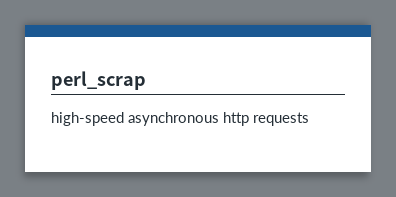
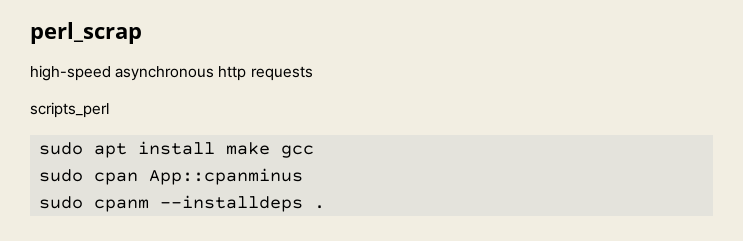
(309, 119) none -> [30,102,109,118] [39,141,315,158] [39,168,304,185] [39,195,326,212] // scripts_perl // sudo apt install make gcc // sudo cpan App::cpanminus // sudo cpanm --installdeps .

